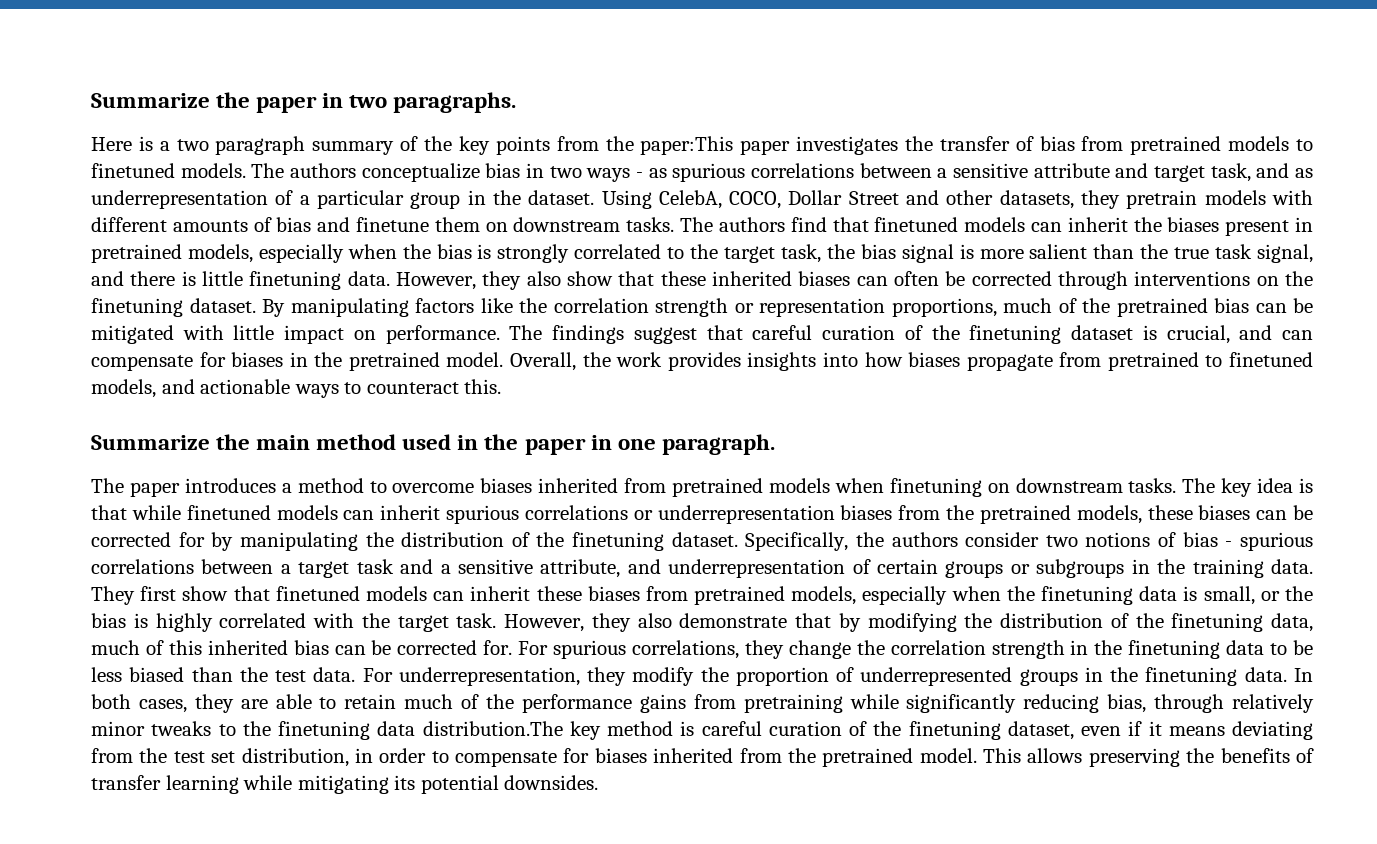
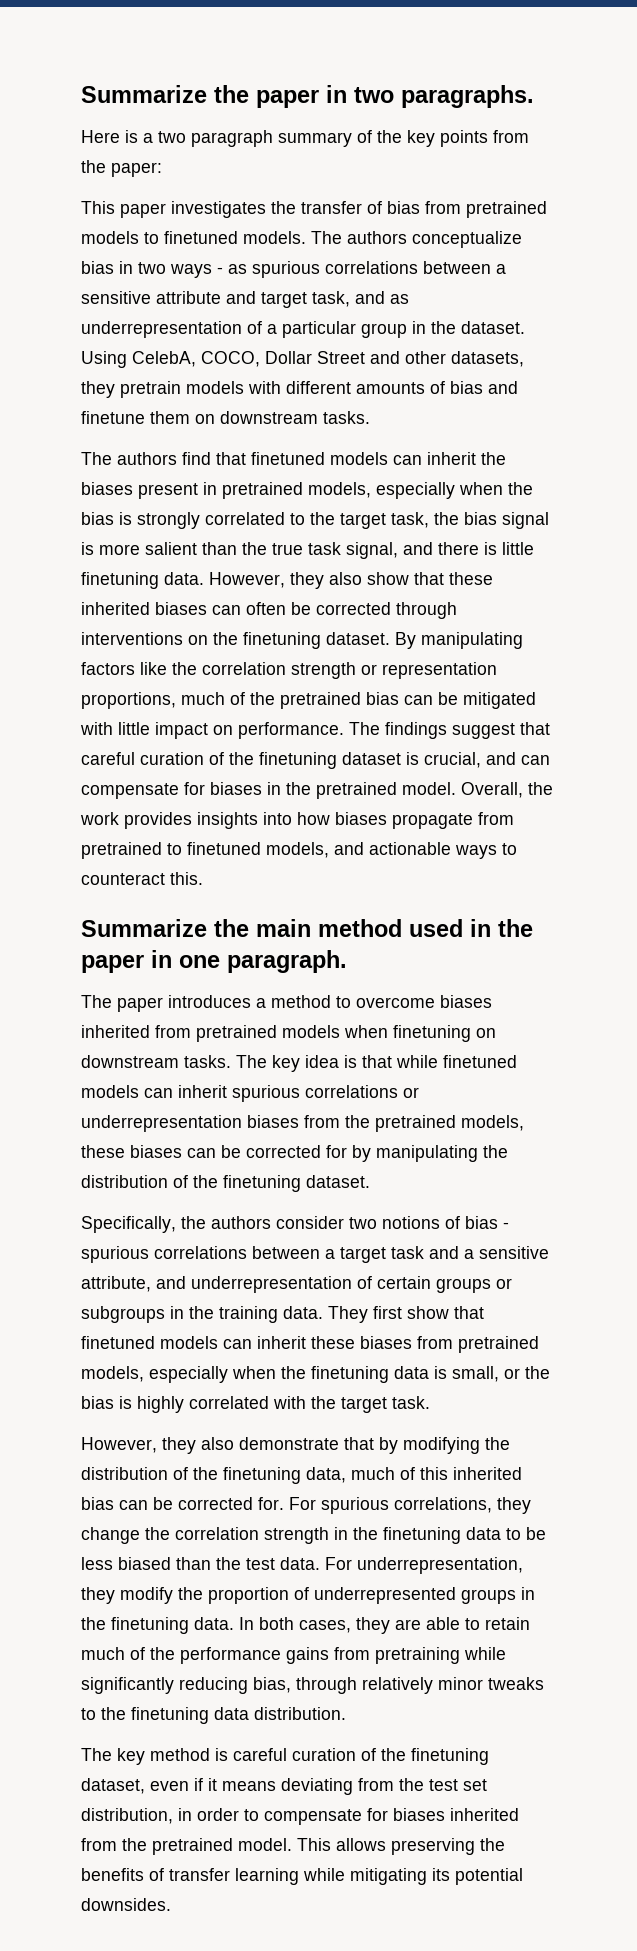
[640,136,734,155] paper:This -> [111,162,162,177] [81,201,115,214] paper: // This
(675, 224) none -> (370, 417) //
(738, 539) none -> (370, 1181) //
(497, 620) none -> (430, 1402) //
[422,721,563,736] distribution.The -> [254,1707,346,1720] [81,1748,112,1761] distribution. // The

